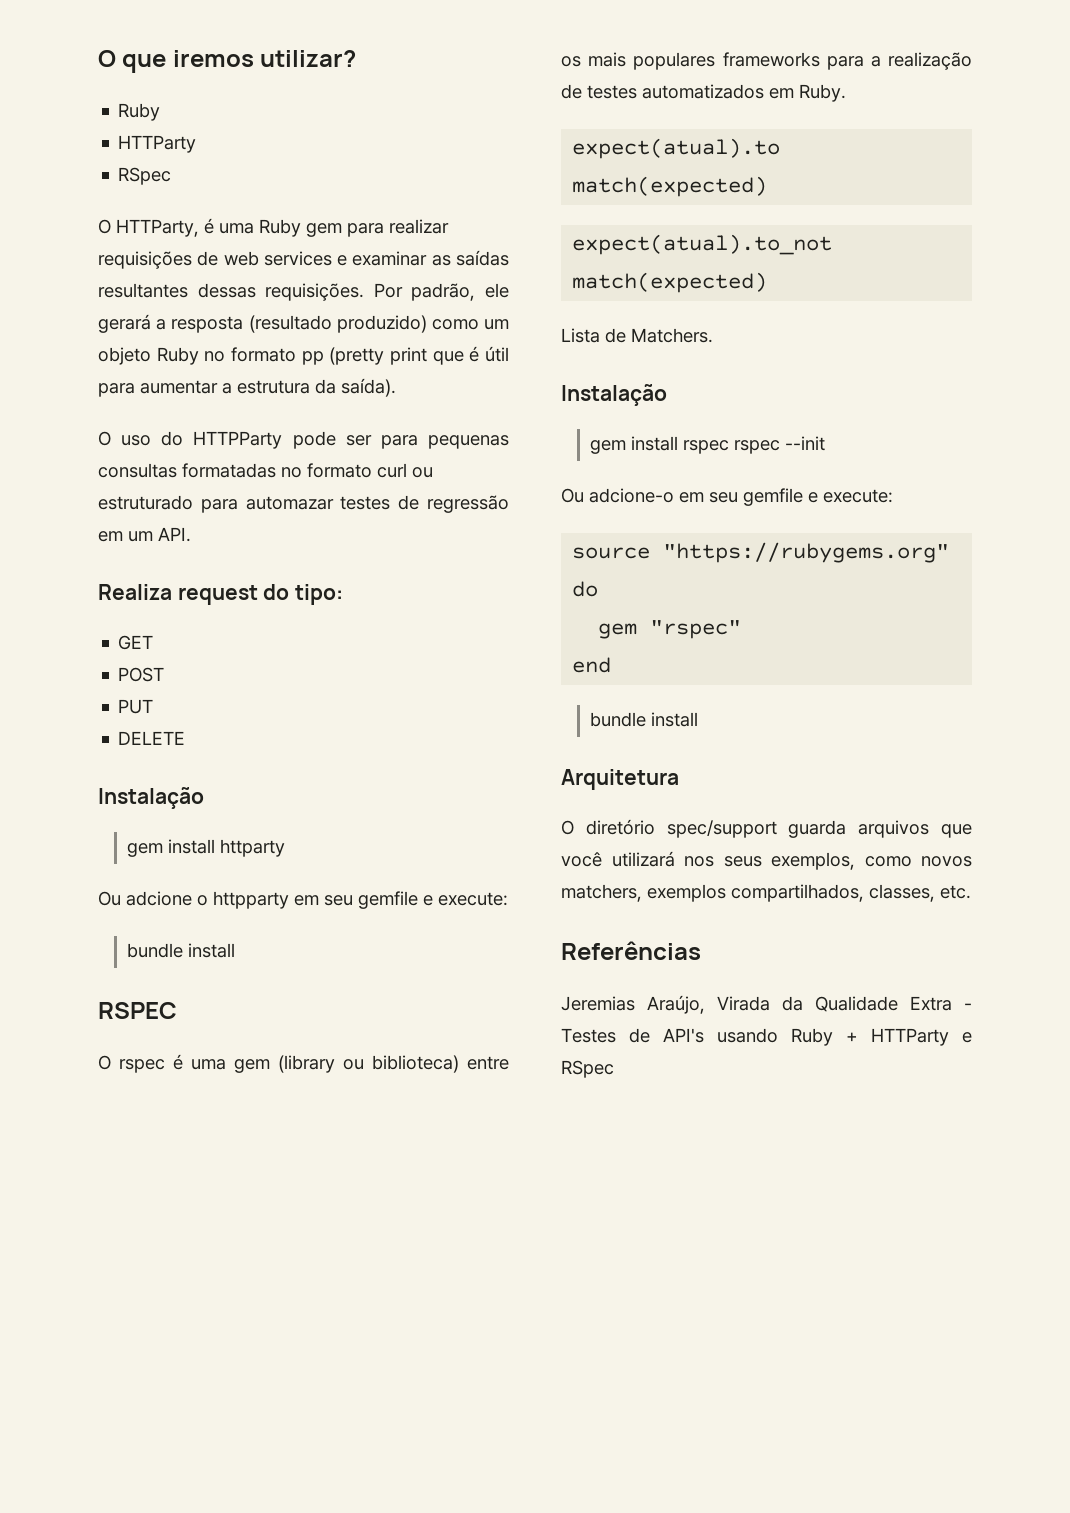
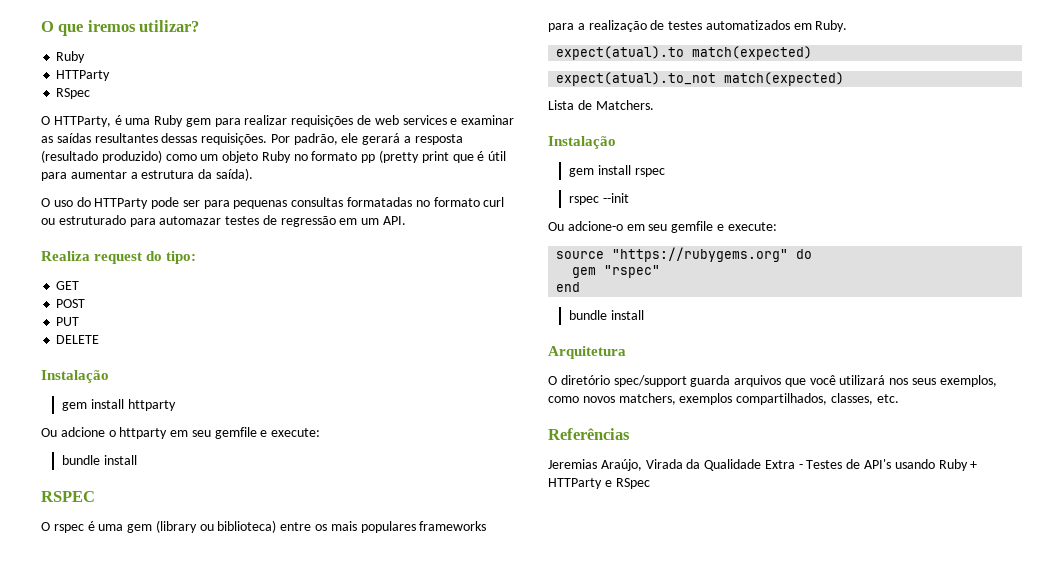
[193,431,283,449] HTTPParty -> [94,198,149,209] HTTParty
[213,891,289,909] httpparty -> [119,427,168,439] httparty
(729, 447) none -> (665, 172) //

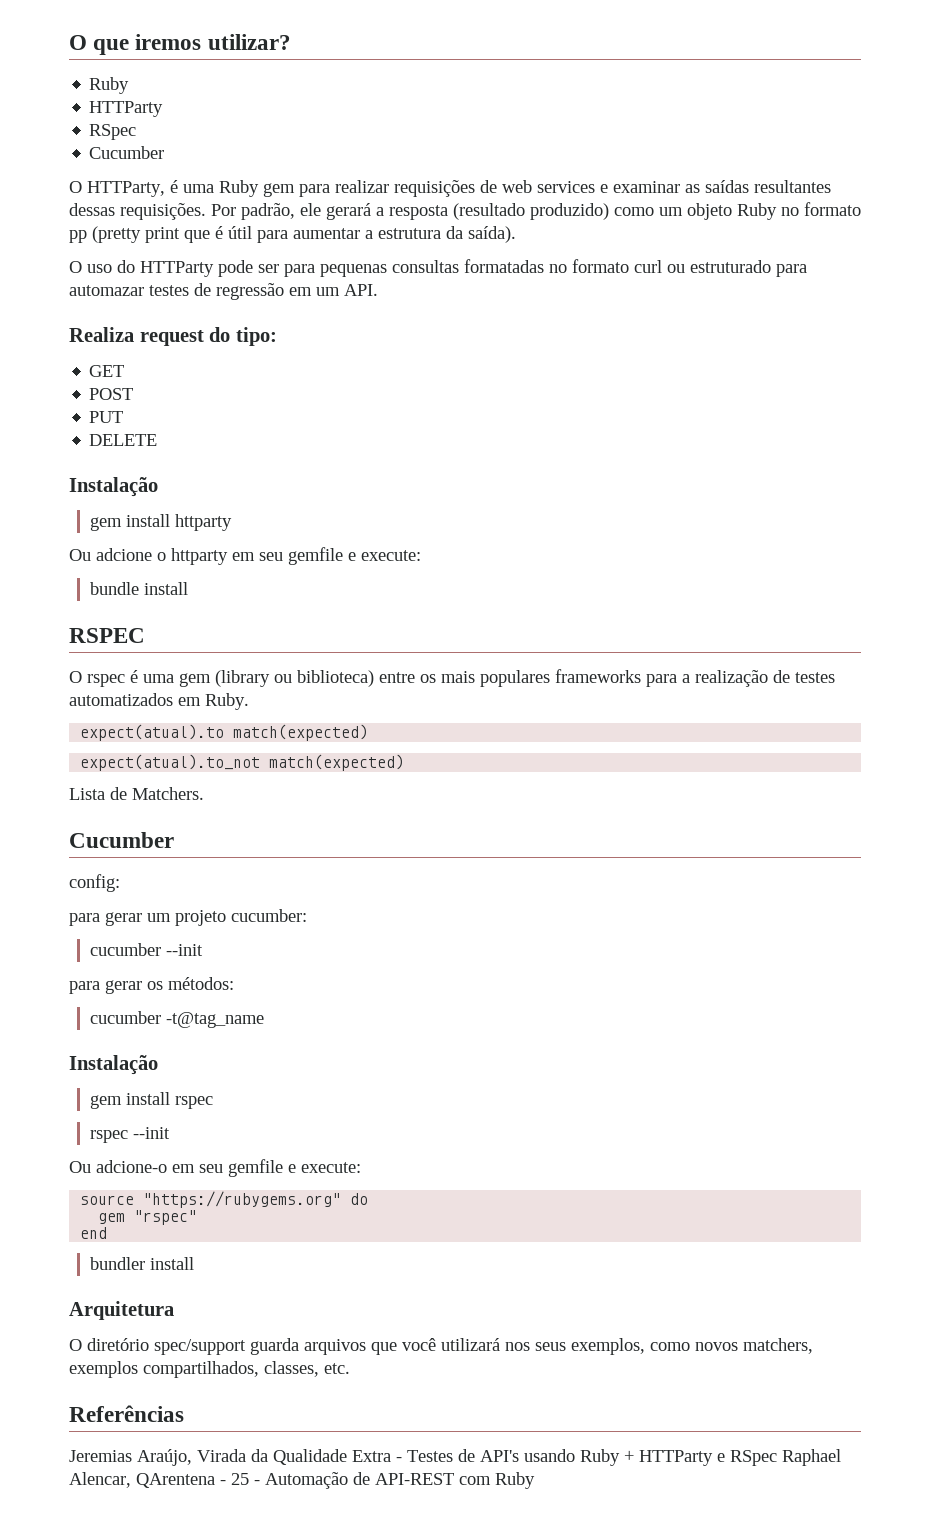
(91, 93) none -> [89,146,165,159] // Cucumber
(654, 105) none -> [69,832,174,848] [69,874,120,892] [69,909,307,926] [89,943,203,956] [69,977,234,994] [89,1011,264,1028] // Cucumber // config: // para gerar um projeto cucumber: // cucumber --init // para gerar os métodos: // cucumber -t@tag_name
[568,310,607,320] bundle -> [89,1257,145,1270] bundler
(650, 483) none -> [782,1449,841,1466] [69,1472,535,1489] Raphael Alencar, QArentena - 25 - Automação de API-REST com Ruby

